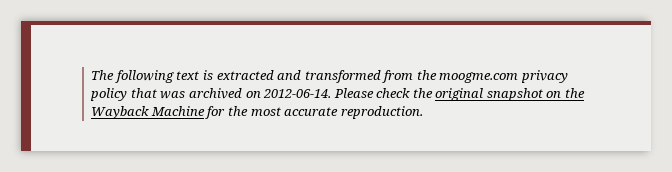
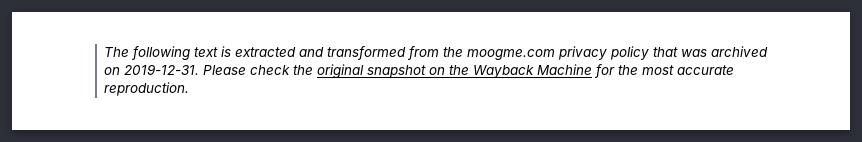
[263,89,332,98] 2012-06-14. -> [124,64,200,75] 2019-12-31.

